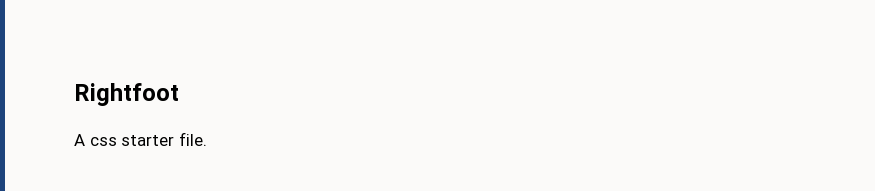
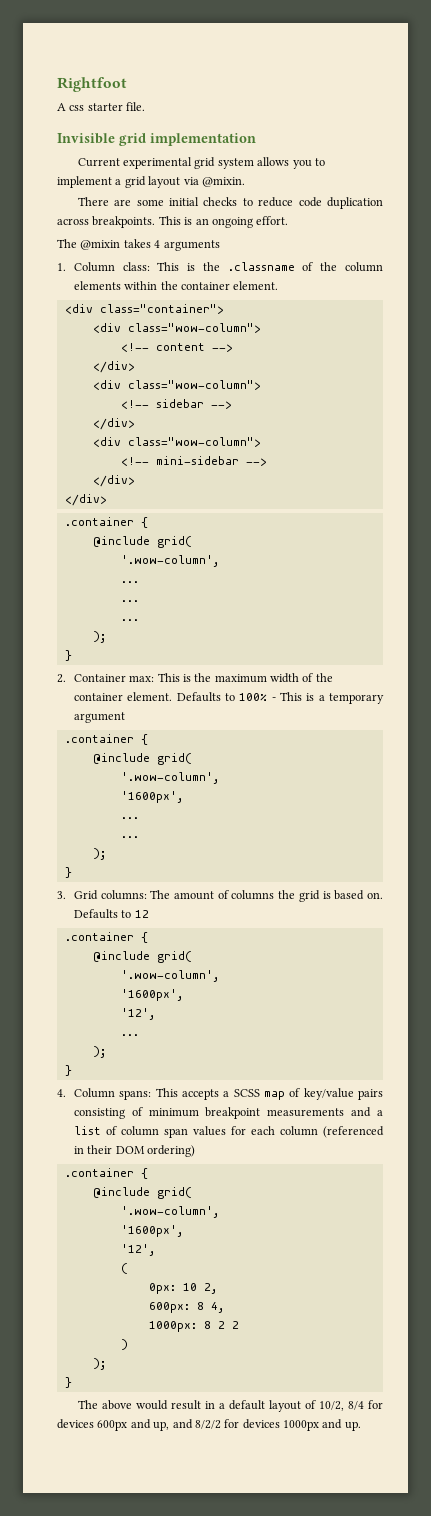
(207, 139) none -> [57,133,256,146] [77,157,325,169] [57,176,245,188] [77,197,383,209] [57,216,289,228] [57,239,220,251] [57,262,383,272] [73,281,279,290] [64,304,224,314] [92,323,261,333] [120,343,233,352] [92,361,135,373] [92,380,261,390] [120,399,232,409] [92,418,135,430] [92,437,261,447] [120,456,267,466] [92,475,135,487] [64,494,107,506] [64,517,148,528] [92,536,192,548] [120,555,219,567] [120,581,139,583] [120,600,139,602] [120,619,139,621] [92,631,106,643] [64,650,72,661] [57,673,333,683] [73,692,385,704] [73,712,125,723] [64,734,148,745] [92,753,192,765] [120,772,219,784] [120,791,183,803] [120,817,139,819] [120,836,139,838] [92,848,106,860] [64,867,72,878] [57,890,383,902] [73,909,149,919] [64,932,148,943] [92,951,192,963] [120,970,219,982] [120,989,183,1001] [120,1008,155,1020] [120,1034,139,1036] [92,1046,106,1058] [64,1065,72,1076] [57,1088,383,1100] [73,1107,383,1119] [73,1126,384,1138] [73,1145,195,1157] [64,1168,148,1179] [92,1187,192,1199] [120,1206,219,1218] [120,1225,183,1237] [120,1244,155,1256] [120,1263,128,1274] [148,1283,217,1294] [148,1302,224,1313] [148,1321,239,1332] [120,1339,128,1350] [92,1358,106,1370] [64,1377,72,1388] [77,1400,383,1412] [57,1419,361,1431] // Invisible grid implementation // Current experimental grid system allows you to implement a grid layout via @mixin. // There are some initial checks to reduce code duplication across breakpoints. This is an ongoing effort. // The @mixin takes 4 arguments // 1. Column class: This is the .classname of the column elements within the container element. // <div class="container"> // <div class="wow-column"> // <!-- content --> // </div> // <div class="wow-column"> // <!-- sidebar --> // </div> // <div class="wow-column"> // <!-- mini-sidebar --> // </div> // </div> // .container { // @include grid( // '.wow-column', // ... // ... // ... // ); // } // 2. Container max: This is the maximum width of the container element. Defaults to 100% - This is a temporary argument // .container { // @include grid( // '.wow-column', // '1600px', // ... // ... // ); // } // 3. Grid columns: The amount of columns the grid is based on. Defaults to 12 // .container { // @include grid( // '.wow-column', // '1600px', // '12', // ... // ); // } // 4. Column spans: This accepts a SCSS map of key/value pairs consisting of minimum breakpoint measurements and a list of column span values for each column (referenced in their DOM ordering) // .container { // @include grid( // '.wow-column', // '1600px', // '12', // ( // 0px: 10 2, // 600px: 8 4, // 1000px: 8 2 2 // ) // ); // } // The above would result in a default layout of 10/2, 8/4 for devices 600px and up, and 8/2/2 for devices 1000px and up.

